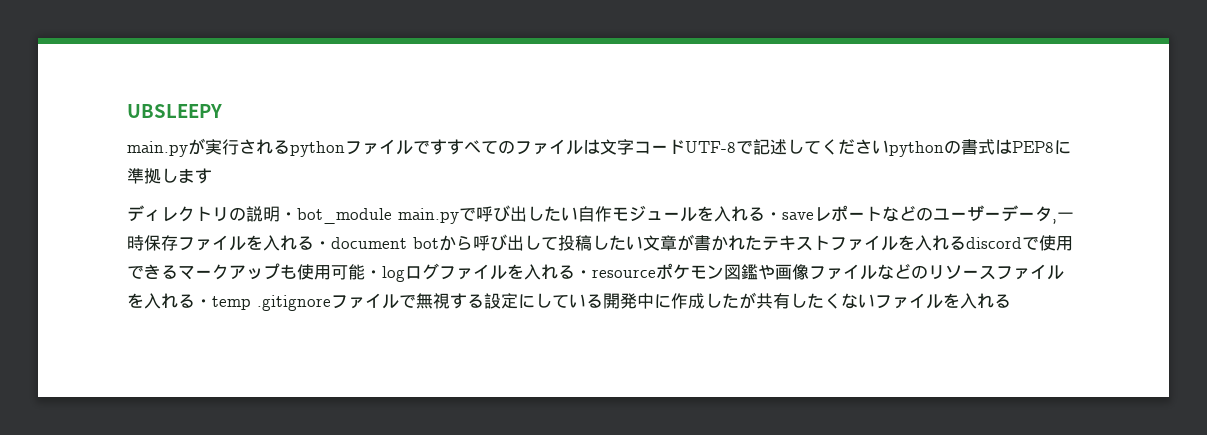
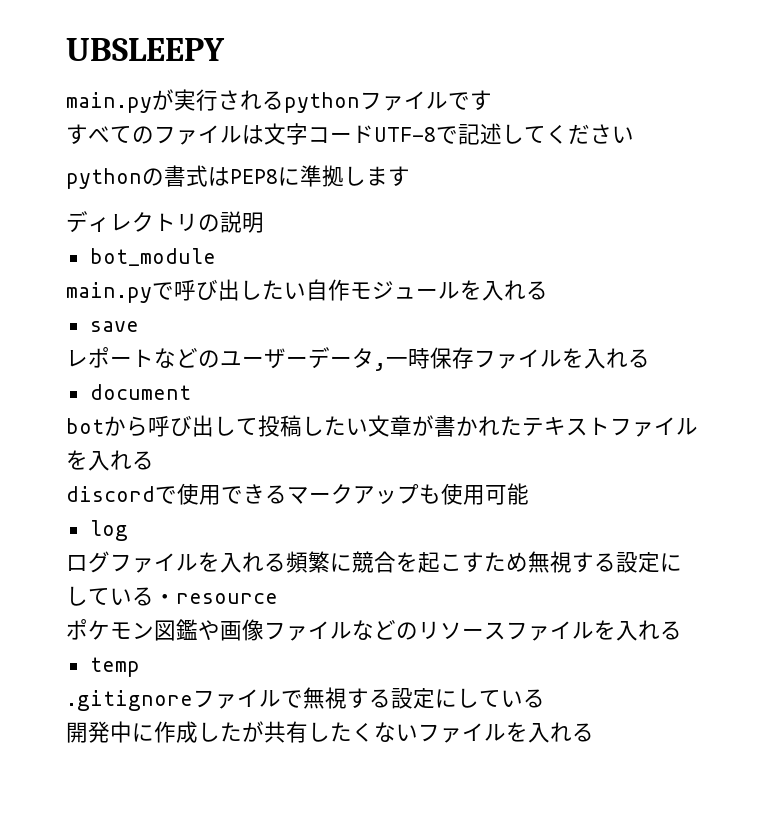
(447, 147) none -> (492, 100) //
(889, 147) none -> (634, 134) //
[280,212,297,220] ・ -> (264, 222) //
(392, 216) none -> (216, 257) //
[765,212,782,220] ・ -> (548, 290) //
(814, 216) none -> (139, 326) //
[314,241,331,249] ・ -> (650, 358) //
(407, 243) none -> (191, 392) //
(966, 243) none -> (154, 460) //
[365,270,382,278] ・ -> (529, 494) //
(405, 274) none -> (128, 530) //
(575, 272) none -> [286,551,682,573] [66,586,154,606] 頻繁に競合を起こすため無視する設定にしている
(656, 273) none -> (278, 598) //
[195,299,212,307] ・ -> (682, 630) //
(251, 303) none -> (140, 667) //
(603, 301) none -> (545, 698) //

